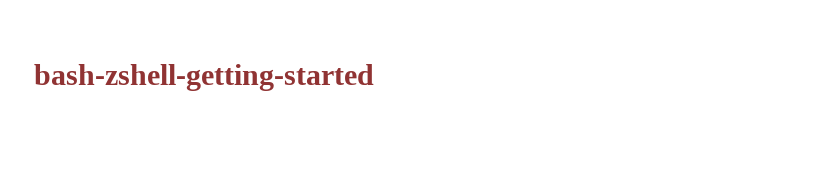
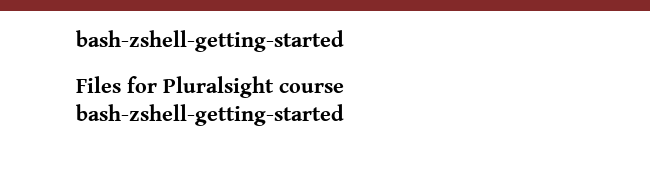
[34,64,374,91] bash-zshell-getting-started -> [76,30,344,52] [76,76,344,98] [76,104,344,126] bash-zshell-getting-started // Files for Pluralsight course bash-zshell-getting-started

